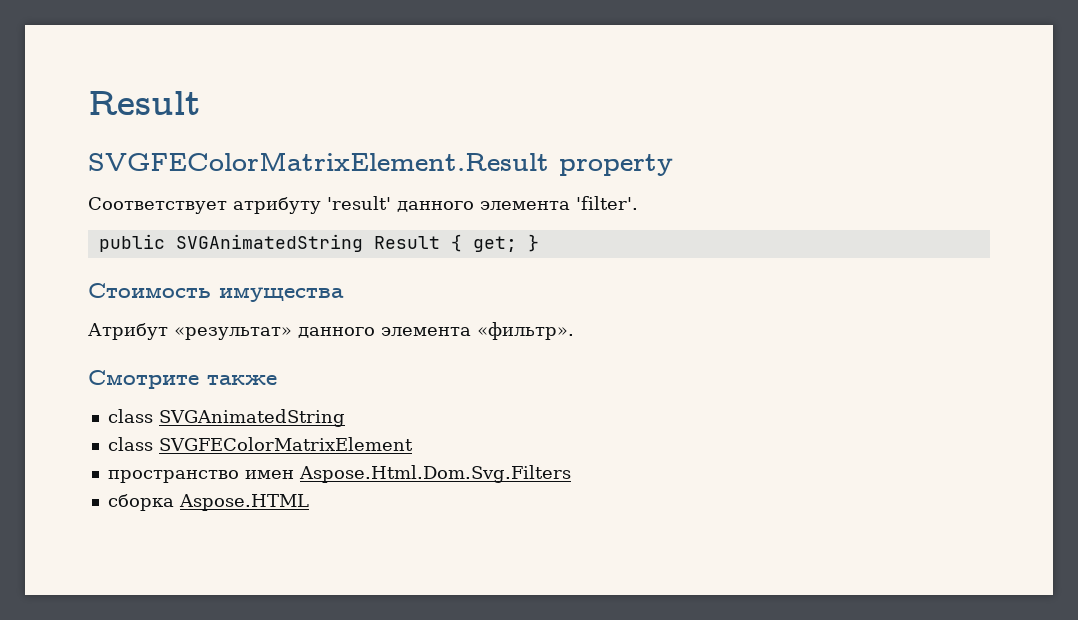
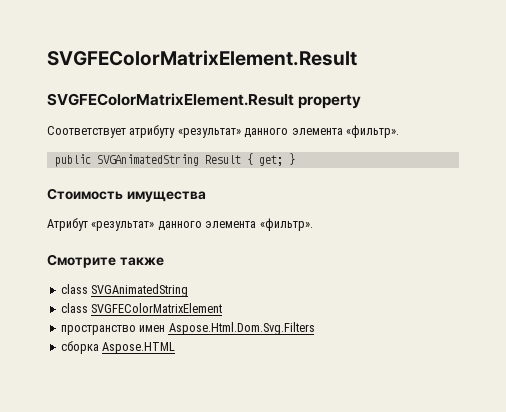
[88,91,201,115] Result -> [47,50,357,66] SVGFEColorMatrixElement.Result
[327,196,638,212] 'result' данного элемента 'filter'. -> [177,125,399,138] «результат» данного элемента «фильтр».

